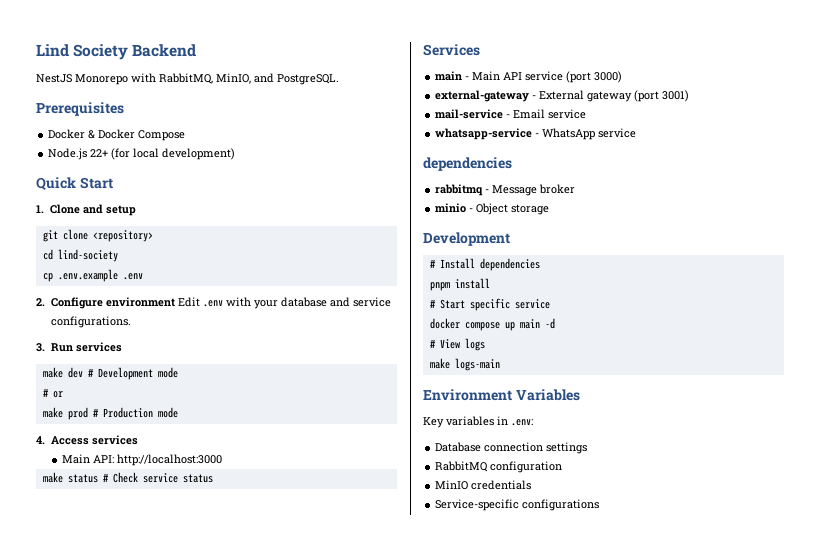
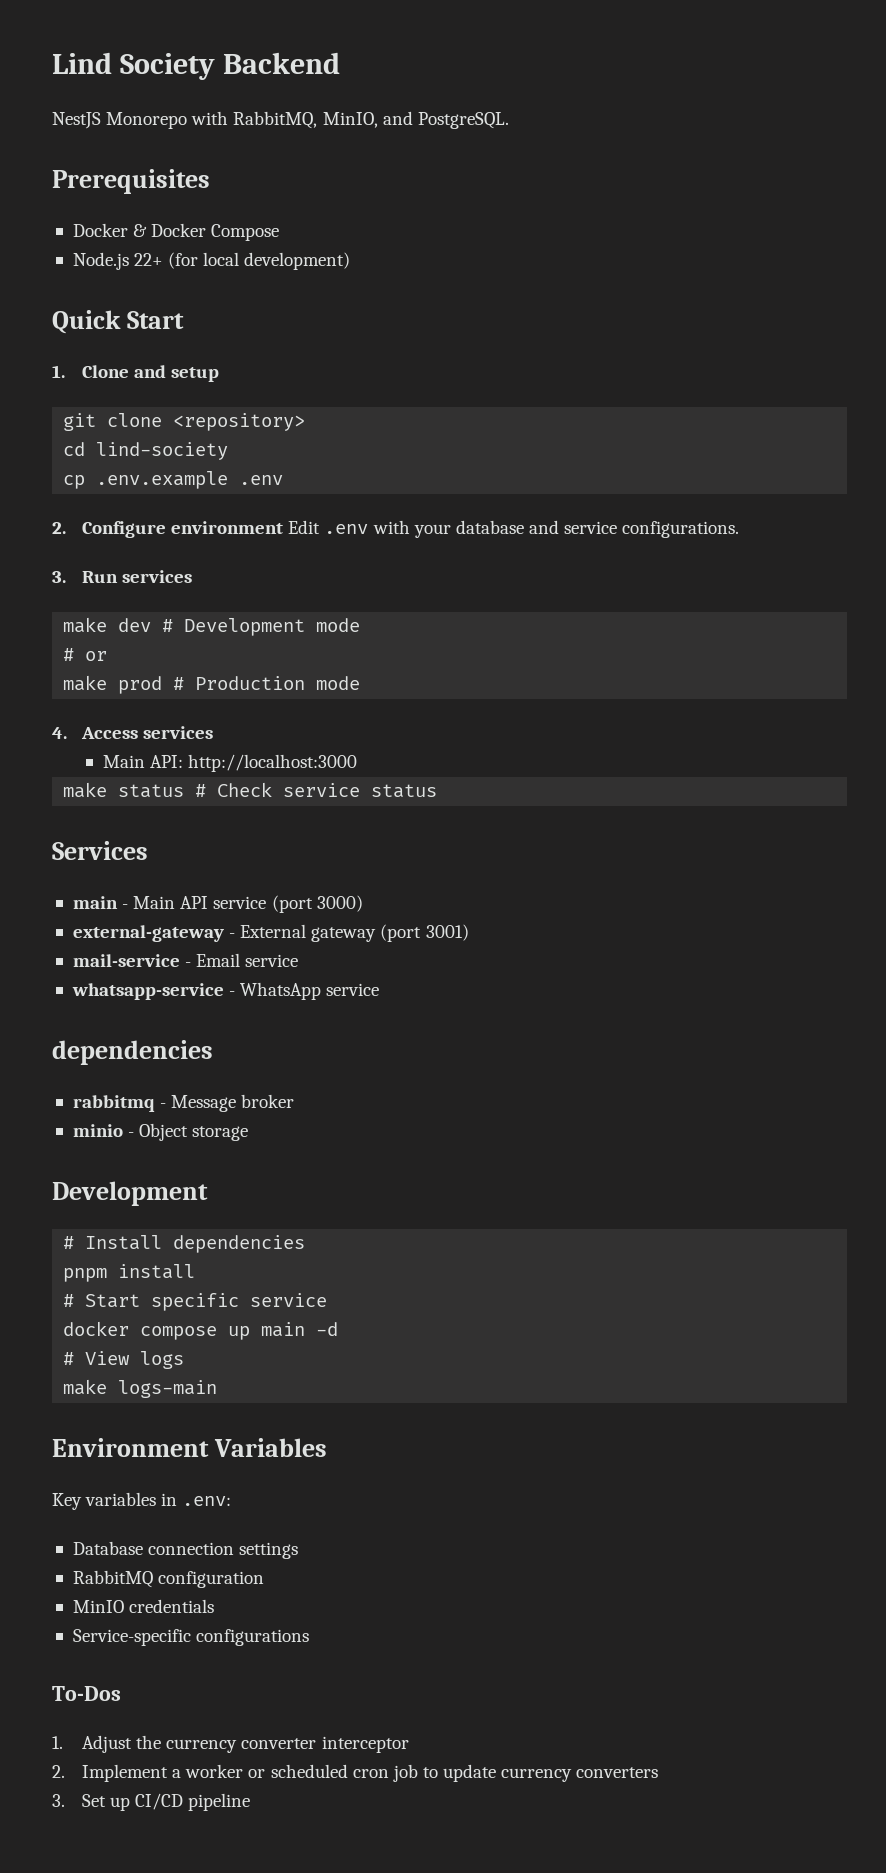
(600, 505) none -> [52,1686,121,1701] [52,1735,409,1753] [52,1764,659,1782] [52,1793,251,1811] // To-Dos // 1. Adjust the currency converter interceptor // 2. Implement a worker or scheduled cron job to update currency converters // 3. Set up CI/CD pipeline

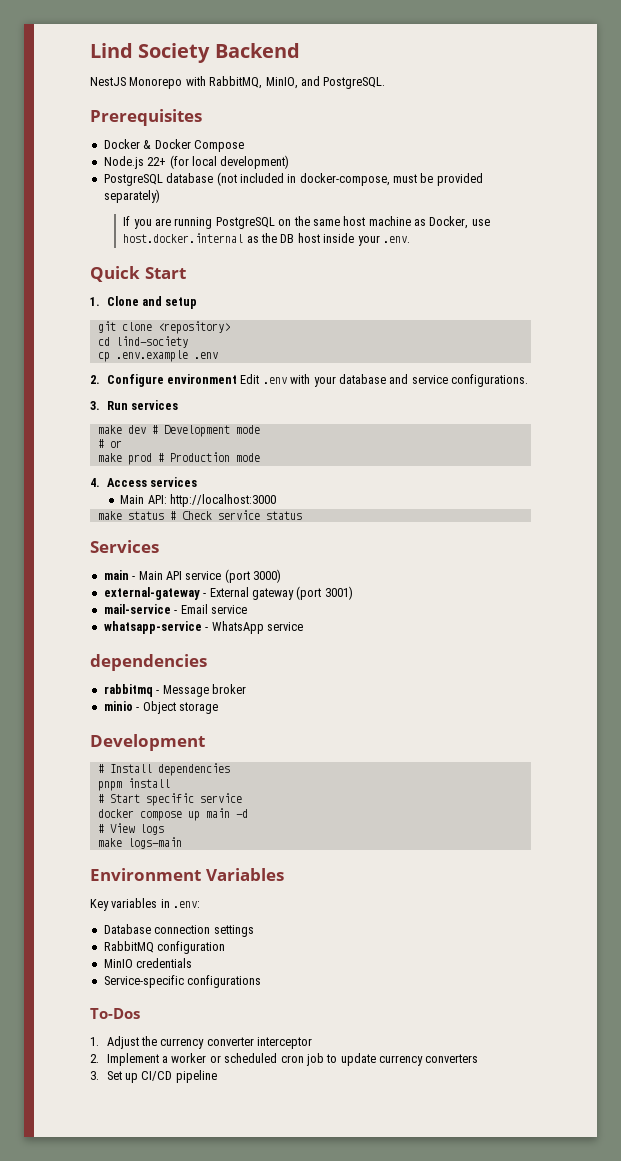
(351, 261) none -> [103,172,483,186] [103,189,160,203] [123,216,490,229] [123,233,410,246] // PostgreSQL database (not included in docker-compose, must be provided separately) // If you are running PostgreSQL on the same host machine as Docker, use host.docker.internal as the DB host inside your .env.

